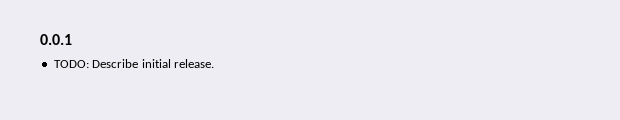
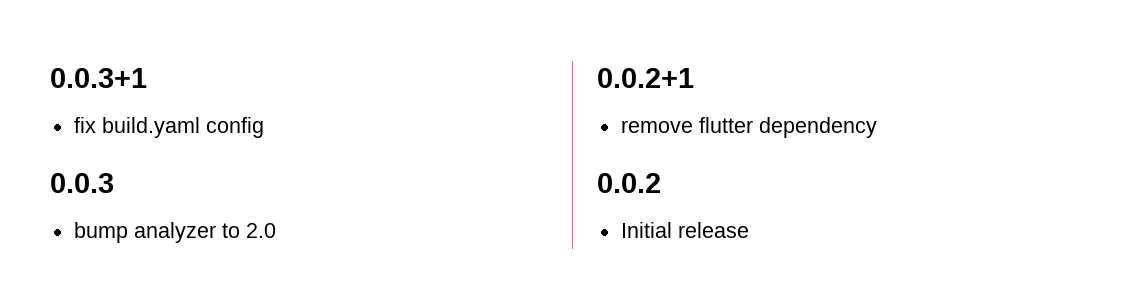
[40,34,72,45] [53,59,214,68] 0.0.1 // TODO: Describe initial release. -> [50,68,147,88] [73,117,264,138] [50,173,114,193] [73,222,276,243] [597,68,694,88] [620,117,877,138] [597,173,661,193] [620,222,749,238] 0.0.3+1 // fix build.yaml config // 0.0.3 // bump analyzer to 2.0 // 0.0.2+1 // remove flutter dependency // 0.0.2 // Initial release

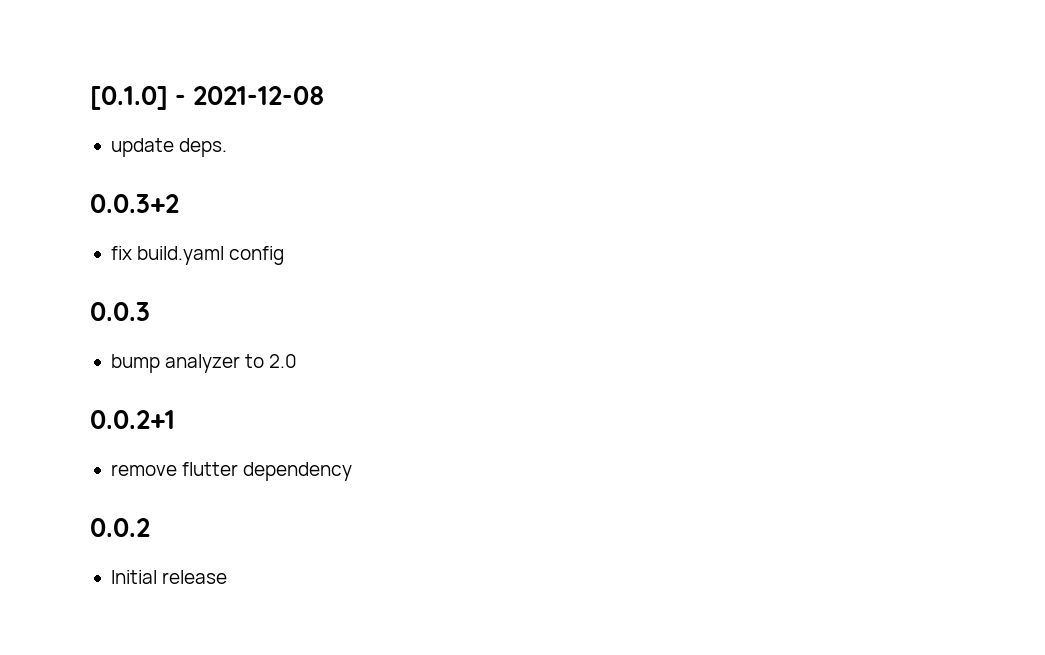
[50,68,147,88] 0.0.3+1 -> [90,86,326,110] [110,138,228,157] [90,194,179,213] [0.1.0] - 2021-12-08 // update deps. // 0.0.3+2

